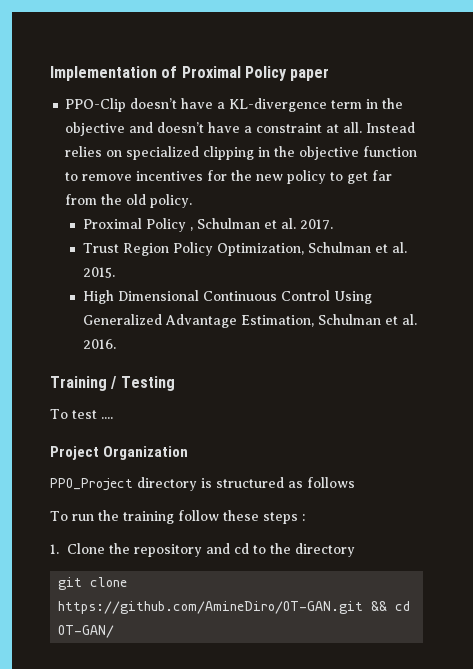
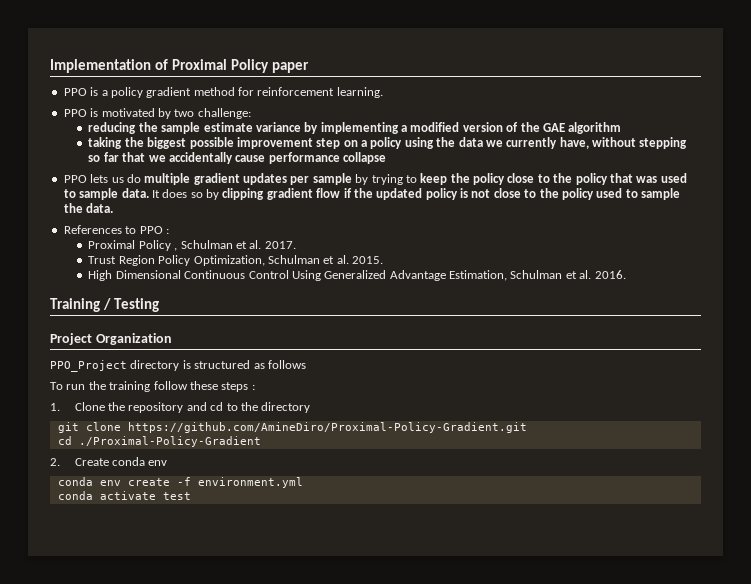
[65,98,404,112] [65,122,416,136] [65,146,418,160] [65,170,393,184] [65,194,193,208] PPO-Clip doesn’t have a KL-divergence term in the objective and doesn’t have a constraint at all. Instead relies on specialized clipping in the objective function to remove incentives for the new policy to get far from the old policy. -> [63,87,383,98] [63,108,251,119] [88,122,622,134] [88,137,688,149] [88,152,387,164] [63,173,687,185] [63,188,680,200] [63,203,114,213] [63,225,169,234] PPO is a policy gradient method for reinforcement learning. // PPO is motivated by two challenge: // reducing the sample estimate variance by implementing a modified version of the GAE algorithm // taking the biggest possible improvement step on a policy using the data we currently have, without stepping so far that we accidentally cause performance collapse // PPO lets us do multiple gradient updates per sample by trying to keep the policy close to the policy that was used to sample data. It does so by clipping gradient flow if the updated policy is not close to the policy used to sample the data. // References to PPO :
[50,409,113,419] // To test .... -> (159, 305) none
[58,601,411,614] [58,625,115,638] https://github.com/AmineDiro/OT-GAN.git && cd OT-GAN/ -> [127,422,527,433] [57,436,261,447] [50,457,168,466] [57,477,303,488] [57,491,191,500] https://github.com/AmineDiro/Proximal-Policy-Gradient.git // cd ./Proximal-Policy-Gradient // 2. Create conda env // conda env create -f environment.yml // conda activate test

